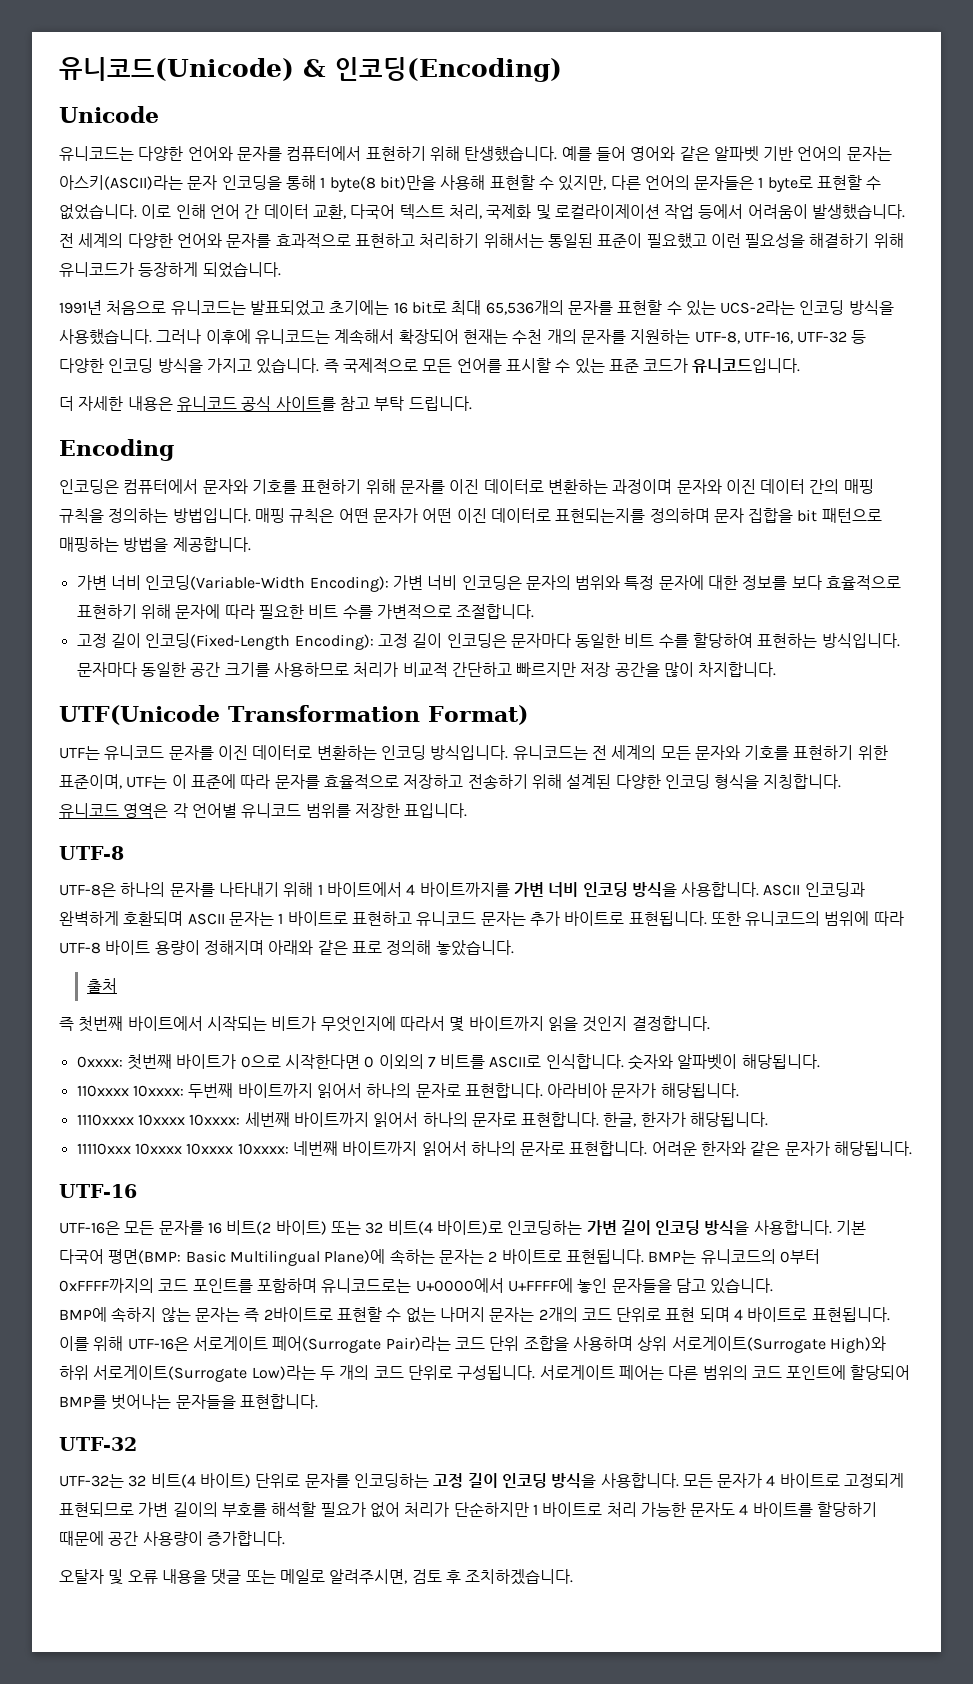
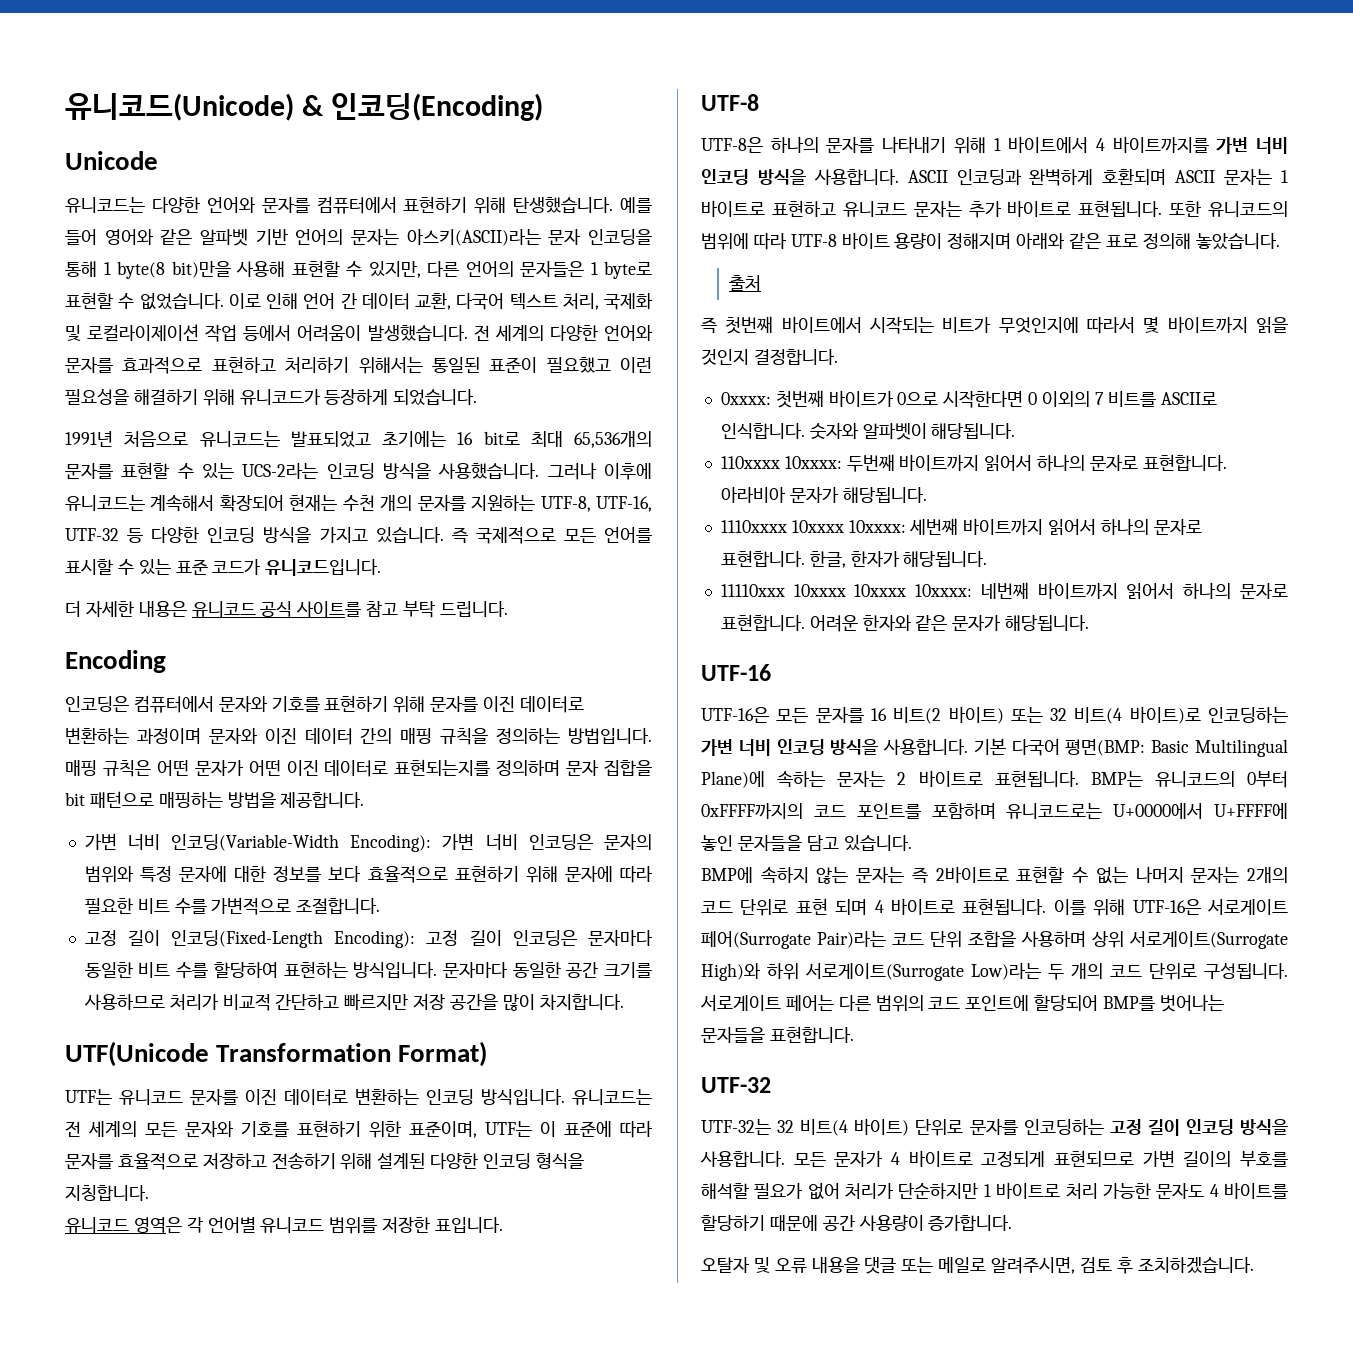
[620,1220,651,1235] 길이 -> [738,739,771,756] 너비

